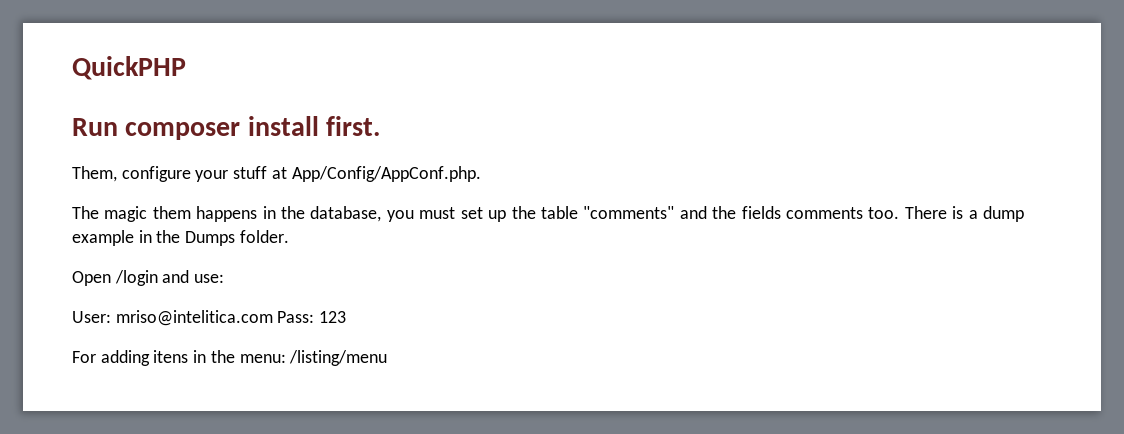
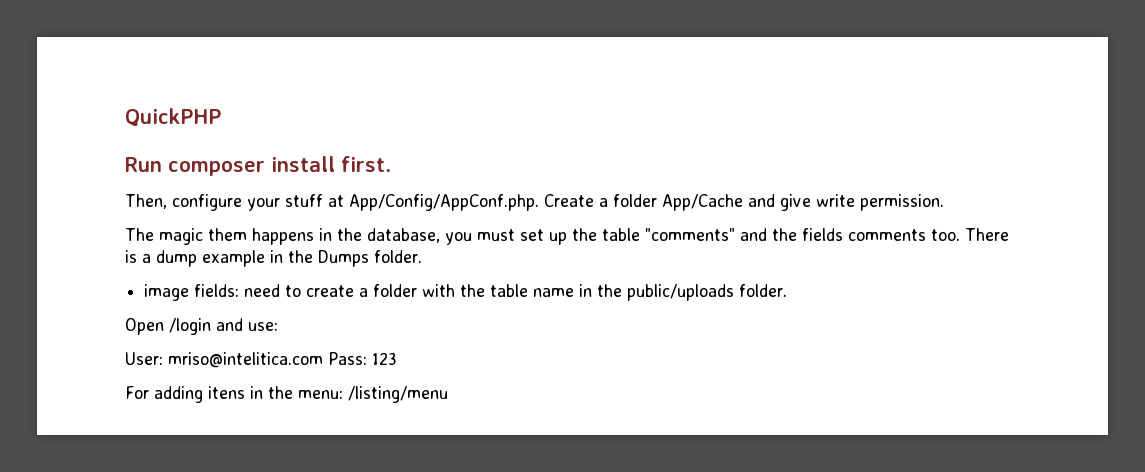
[72,166,117,182] Them, -> [125,194,167,209] Then,
(481, 174) none -> [544,194,944,211] Create a folder App/Cache and give write permission.
(289, 236) none -> [144,284,788,301] // image fields: need to create a folder with the table name in the public/uploads folder.

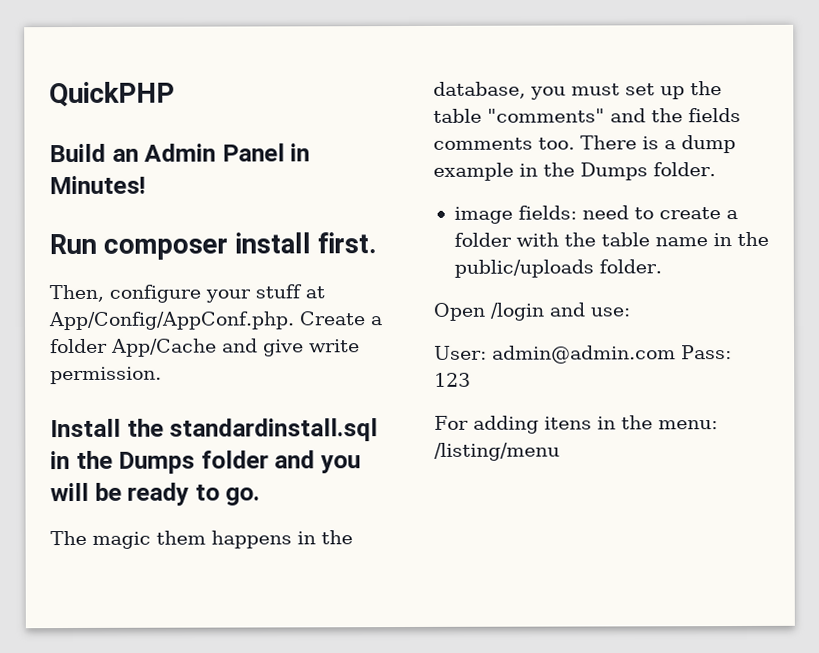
(221, 117) none -> [49,143,311,163] [49,175,146,195] // Build an Admin Panel in Minutes!
(944, 202) none -> [50,418,379,442] [50,450,362,474] [50,482,261,506] // Install the standardinstall.sql in the Dumps folder and you will be ready to go.
[168,352,323,368] mriso@intelitica.com -> [492,345,676,364] admin@admin.com

